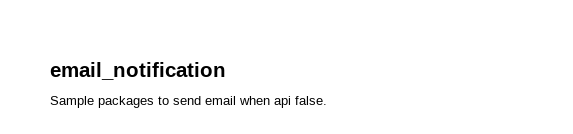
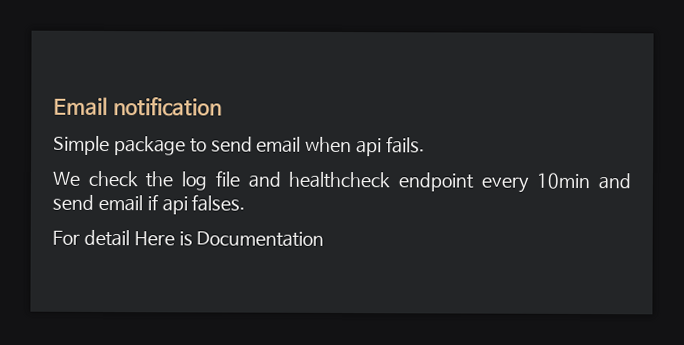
[50,62,226,80] [50,96,154,108] email_notification // Sample packages -> [53,96,222,117] [53,135,186,156] Email notification // Simple package
[295,96,327,105] false. -> [386,136,426,154] [52,170,632,193] [52,194,246,215] [52,229,325,247] fails. // We check the log file and healthcheck endpoint every 10min and send email if api falses. // For detail Here is Documentation

